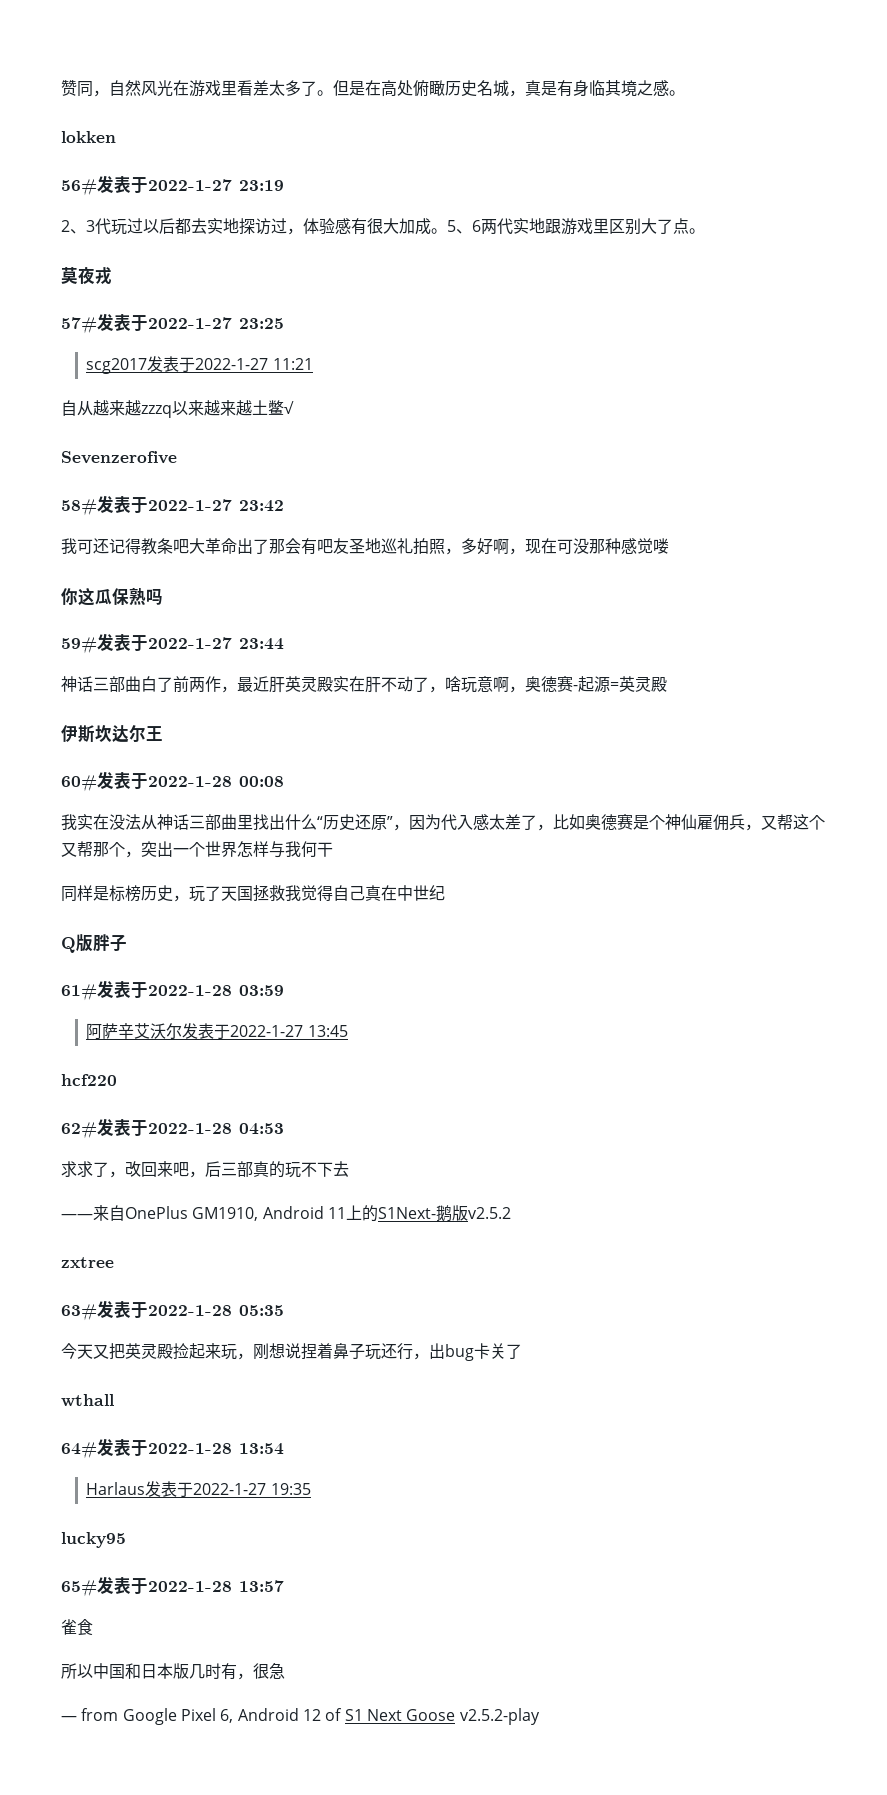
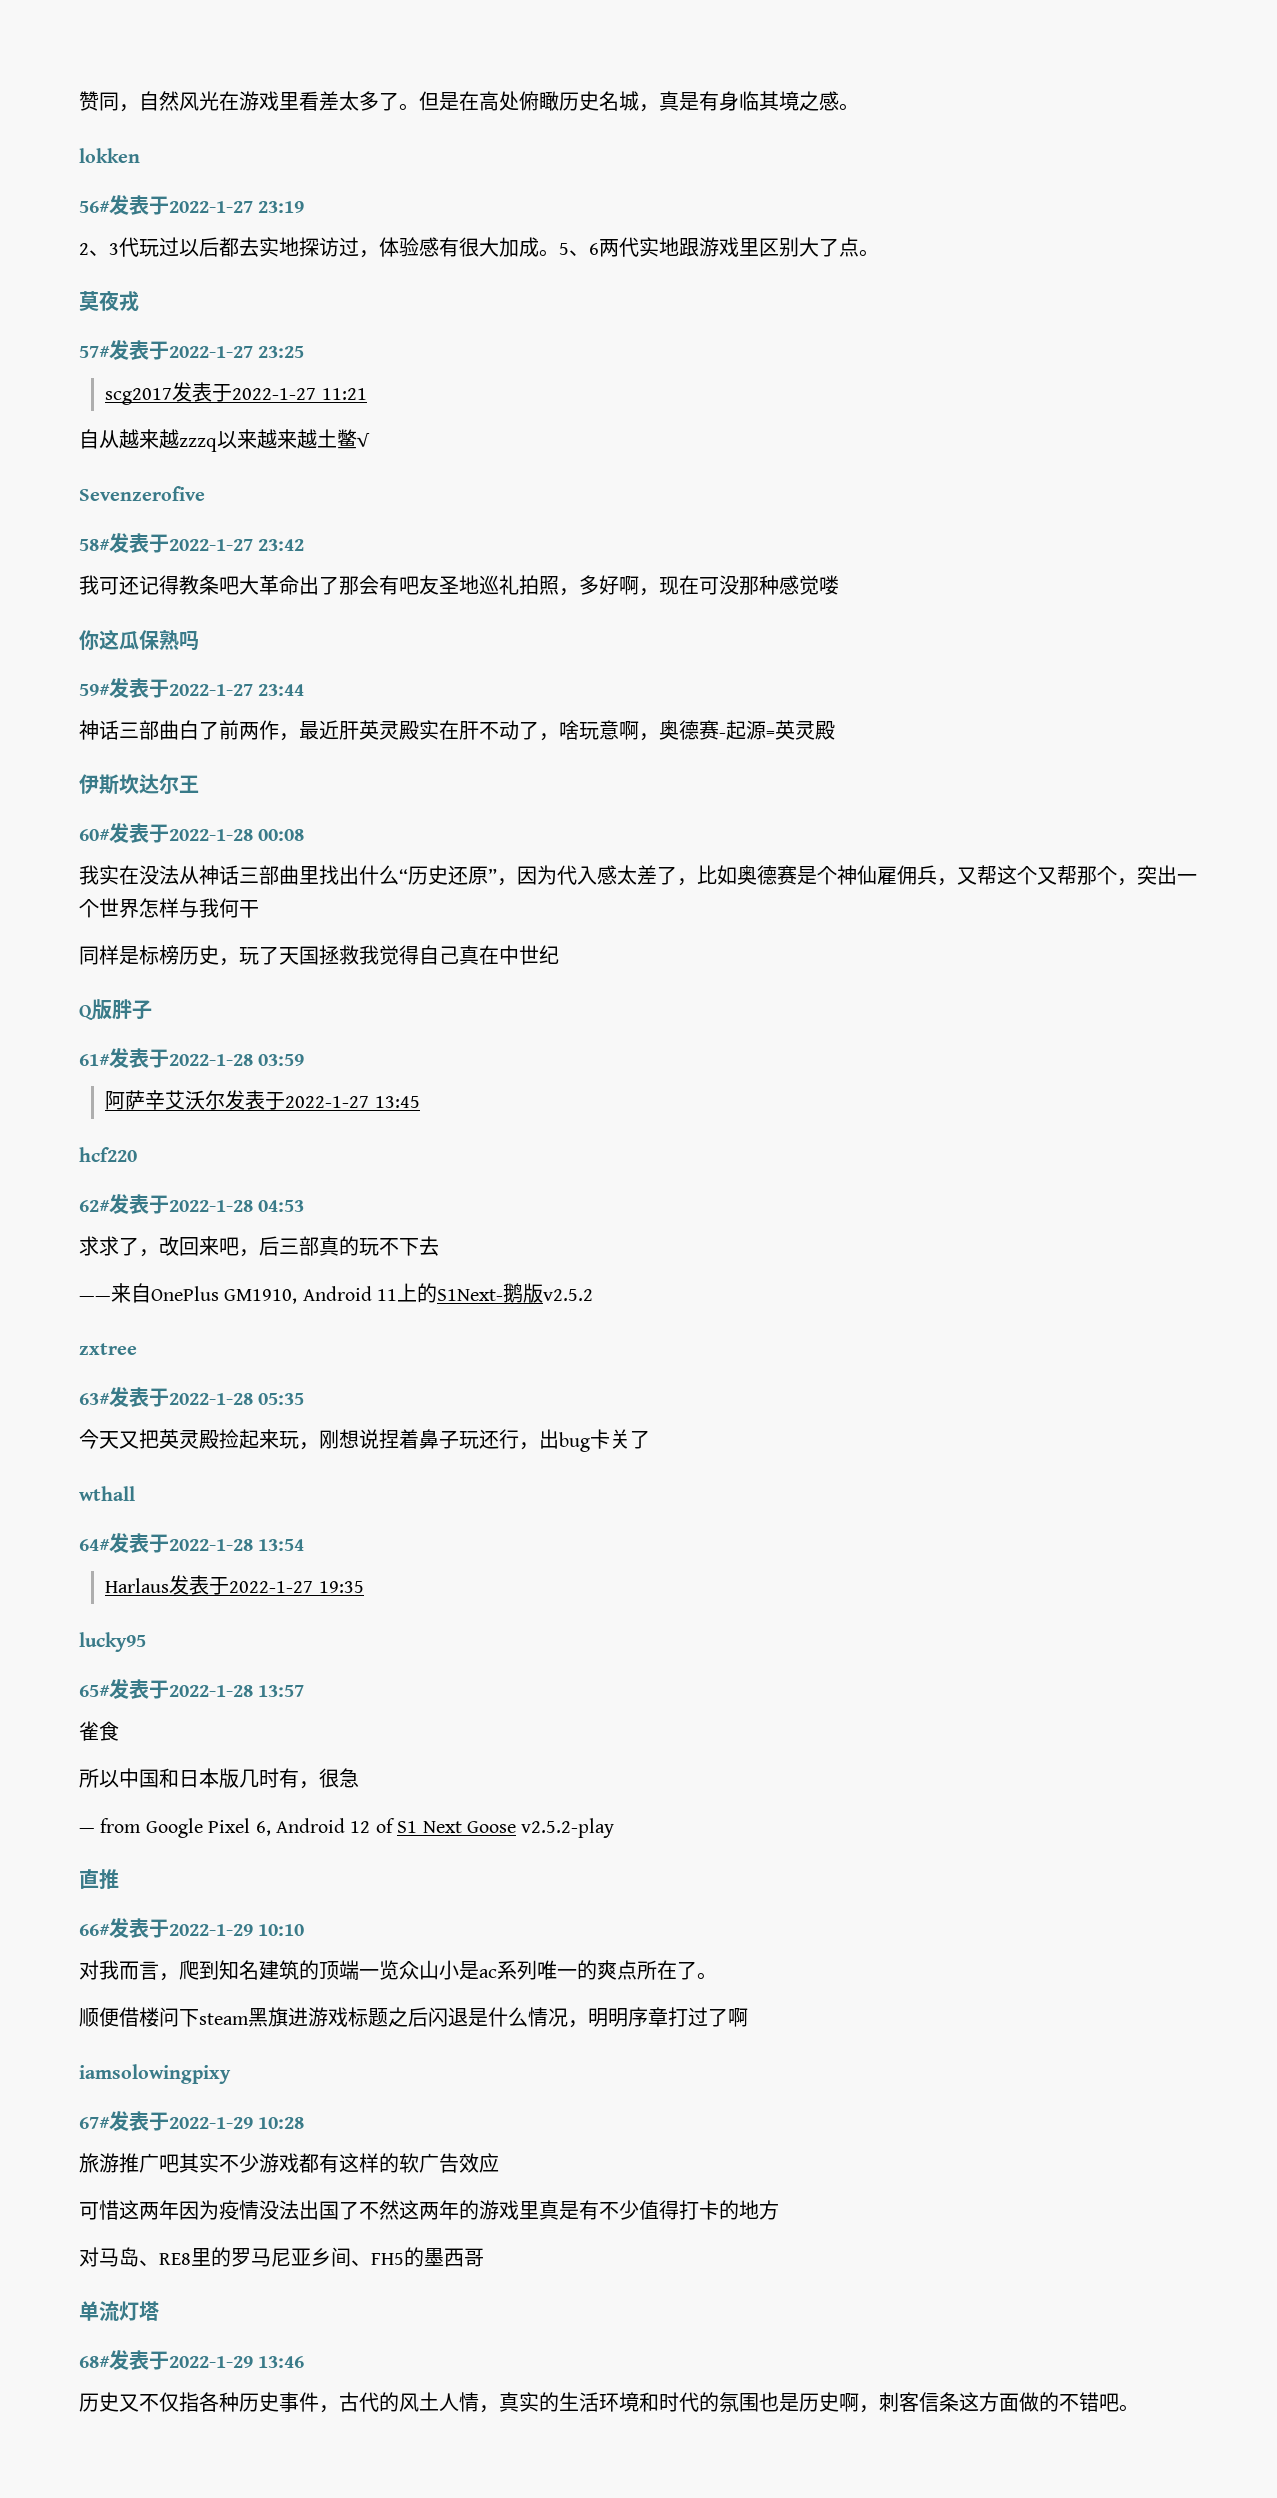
(540, 1716) none -> [79,1869,119,1889] [79,1918,305,1938] [79,1960,717,1981] [79,2007,748,2028] [79,2064,231,2084] [79,2111,305,2131] [79,2153,499,2173] [79,2200,779,2220] [79,2247,484,2267] [79,2301,159,2322] [79,2350,305,2370] [79,2392,1139,2413] // 直推 // 66#发表于2022-1-29 10:10 // 对我而言，爬到知名建筑的顶端一览众山小是ac系列唯一的爽点所在了。 // 顺便借楼问下steam黑旗进游戏标题之后闪退是什么情况，明明序章打过了啊 // iamsolowingpixy // 67#发表于2022-1-29 10:28 // 旅游推广吧其实不少游戏都有这样的软广告效应 // 可惜这两年因为疫情没法出国了不然这两年的游戏里真是有不少值得打卡的地方 // 对马岛、RE8里的罗马尼亚乡间、FH5的墨西哥 // 单流灯塔 // 68#发表于2022-1-29 13:46 // 历史又不仅指各种历史事件，古代的风土人情，真实的生活环境和时代的氛围也是历史啊，刺客信条这方面做的不错吧。

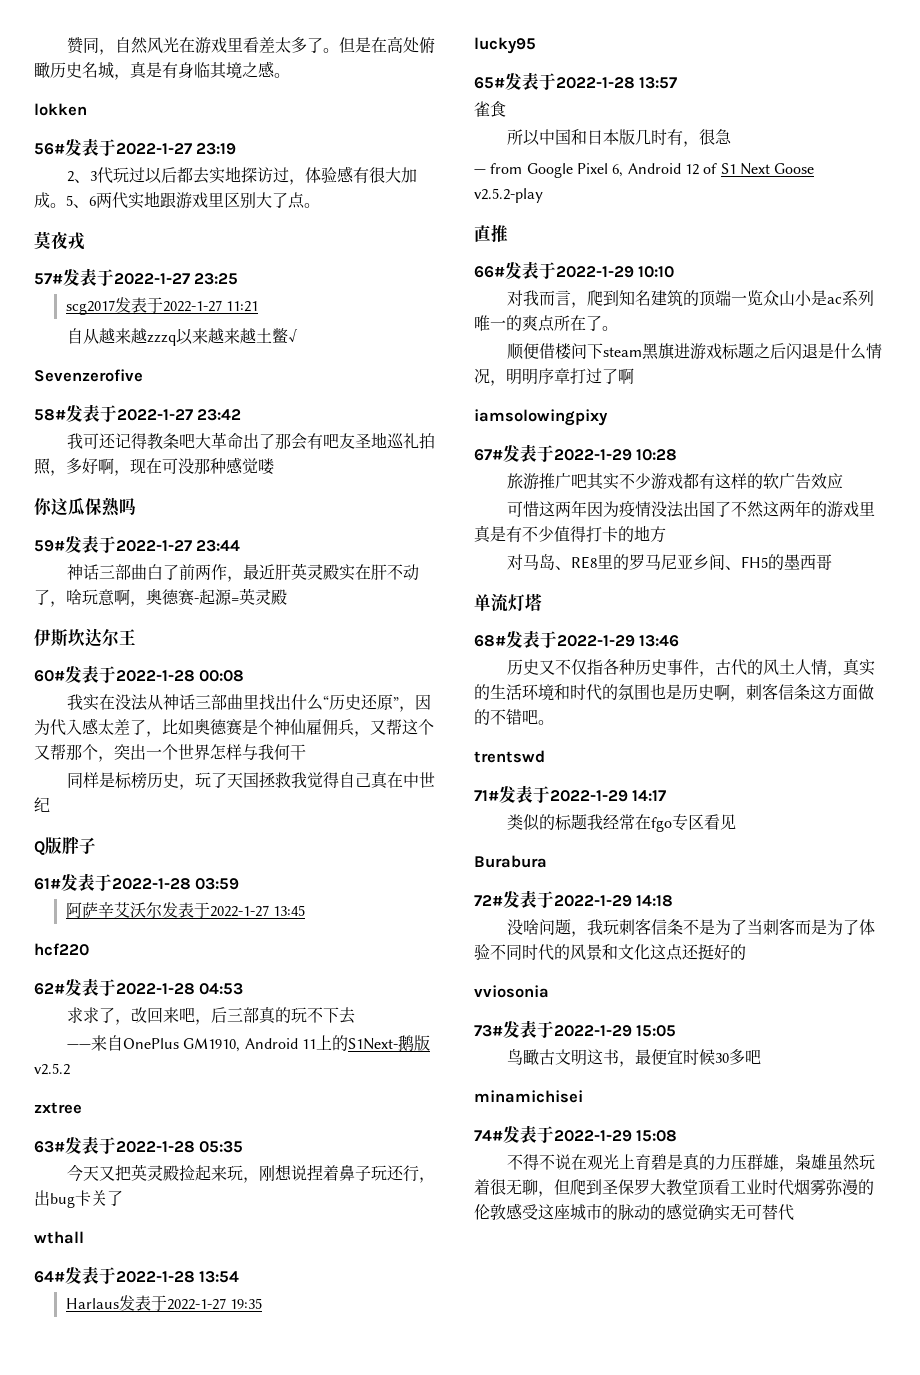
(1139, 2408) none -> [474,750,545,763] [474,785,667,803] [507,814,737,832] [474,855,547,868] [474,890,674,908] [507,918,876,937] [474,944,746,961] [474,985,549,998] [474,1020,677,1038] [507,1049,762,1067] [474,1090,583,1103] [474,1125,678,1143] [507,1153,876,1172] [474,1179,874,1197] [474,1203,794,1221] // trentswd // 71#发表于2022-1-29 14:17 // 类似的标题我经常在fgo专区看见 // Burabura // 72#发表于2022-1-29 14:18 // 没啥问题，我玩刺客信条不是为了当刺客而是为了体验不同时代的风景和文化这点还挺好的 // vviosonia // 73#发表于2022-1-29 15:05 // 鸟瞰古文明这书，最便宜时候30多吧 // minamichisei // 74#发表于2022-1-29 15:08 // 不得不说在观光上育碧是真的力压群雄，枭雄虽然玩着很无聊，但爬到圣保罗大教堂顶看工业时代烟雾弥漫的伦敦感受这座城市的脉动的感觉确实无可替代

